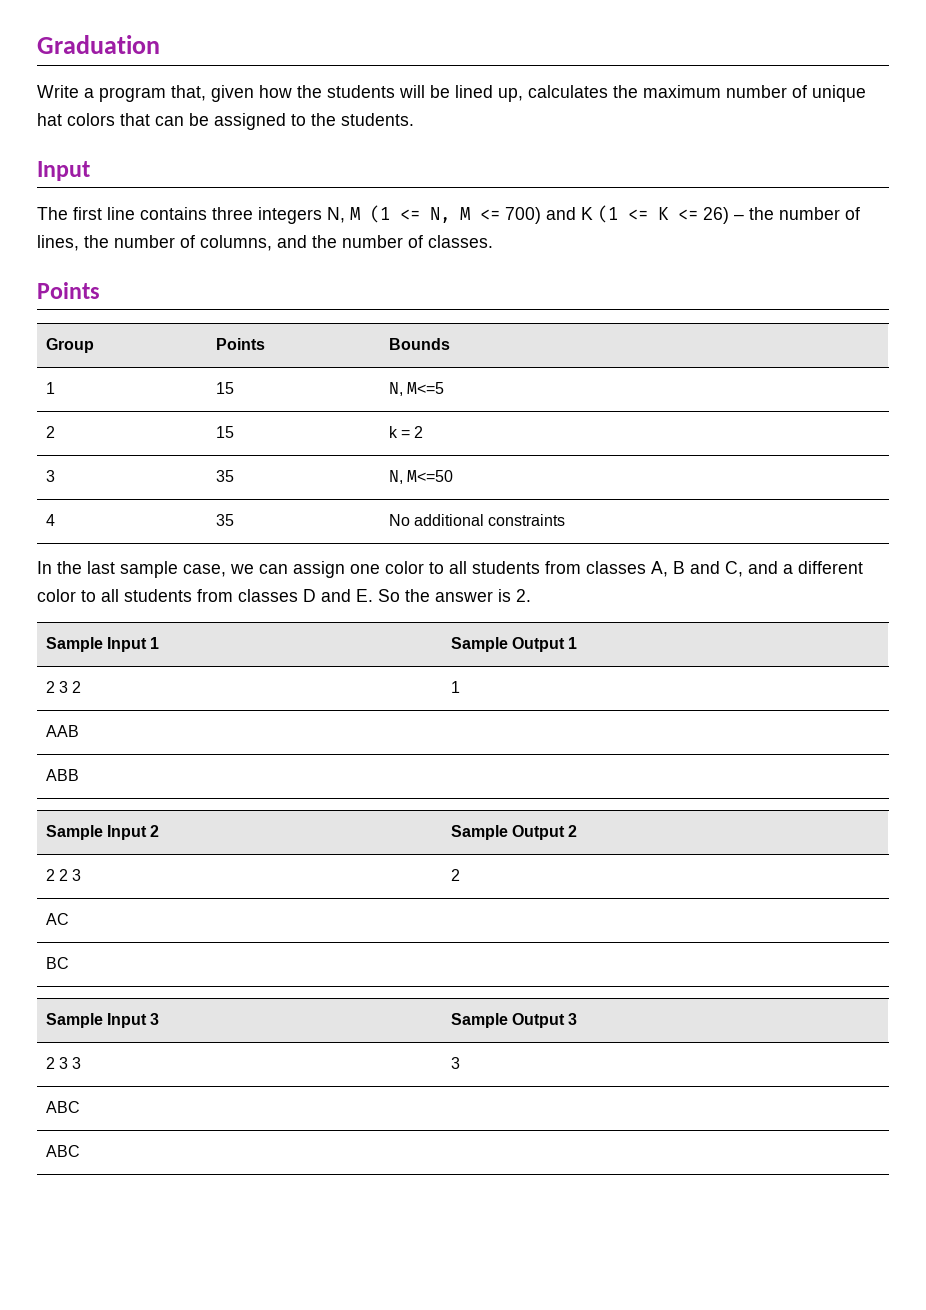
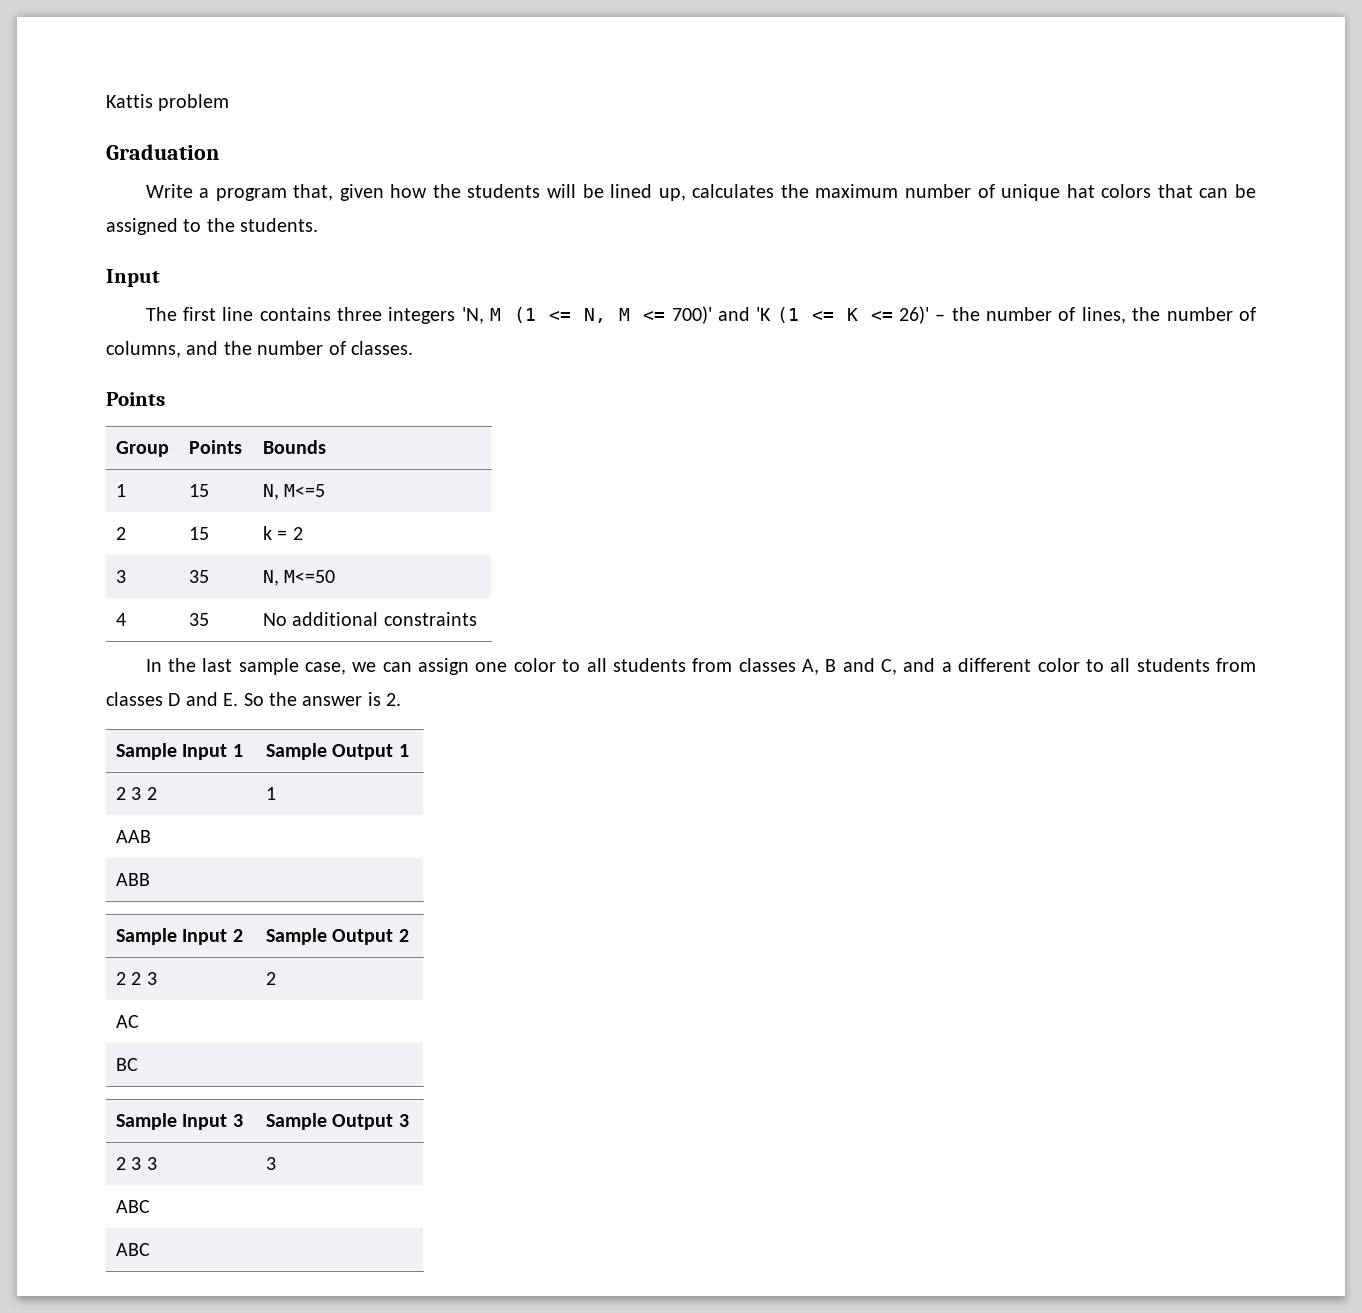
(37, 44) none -> [106,94,230,111] Kattis problem //
[327,207,345,223] N, -> [461,307,484,324] 'N,
[505,207,593,224] 700) and K -> [671,306,772,324] 700)' and 'K
[703,207,729,224] 26) -> [898,306,929,324] 26)'

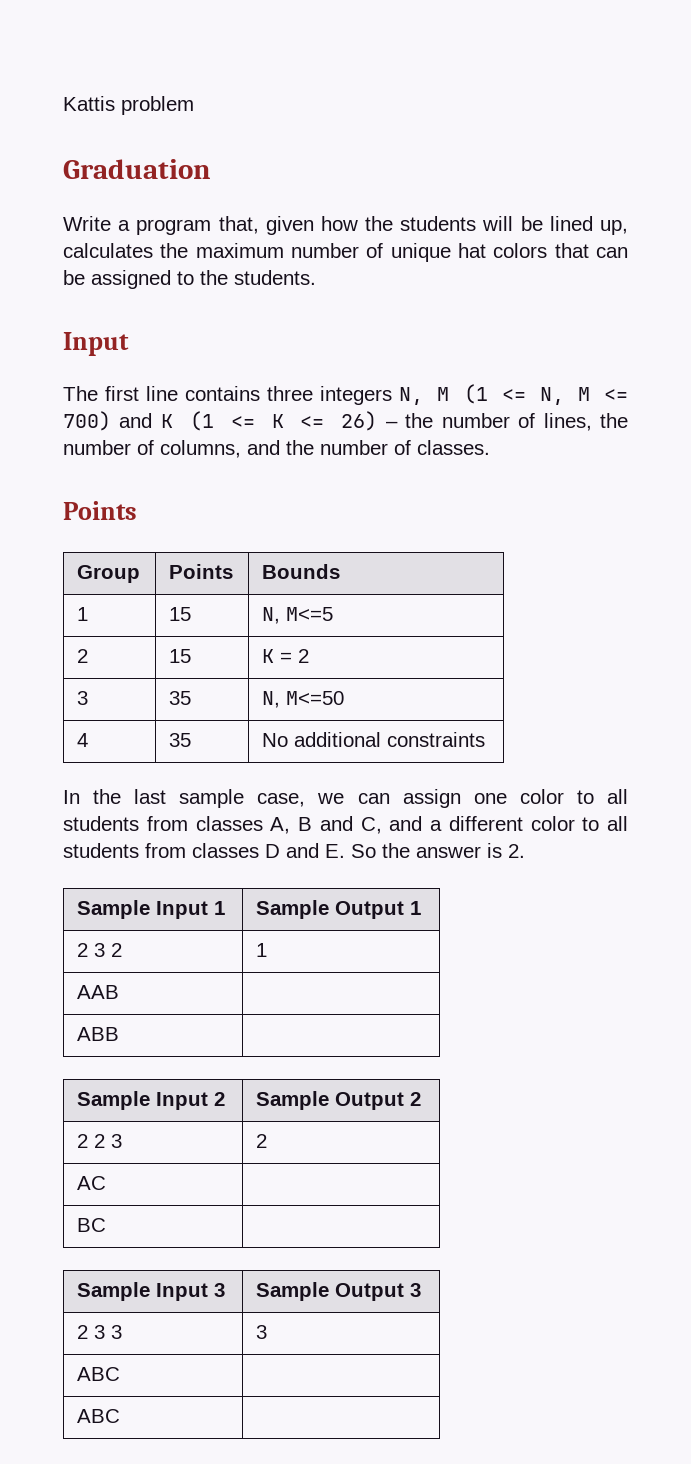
[461,307,484,324] 'N, -> [399,387,424,405] N,
[671,306,772,324] 700)' and 'K -> [63,411,173,431] 700) and K
[898,306,929,324] 26)' -> [341,411,378,431] 26)
[262,526,272,540] k -> [262,649,275,663] K

